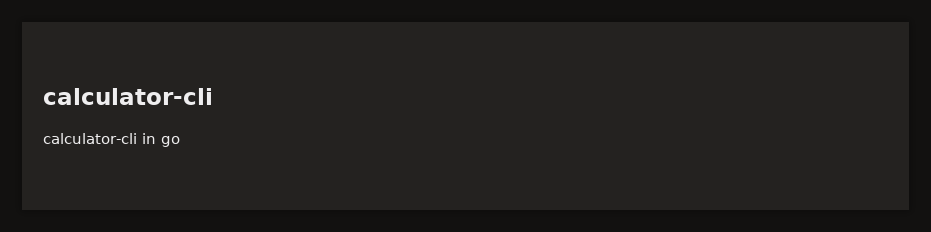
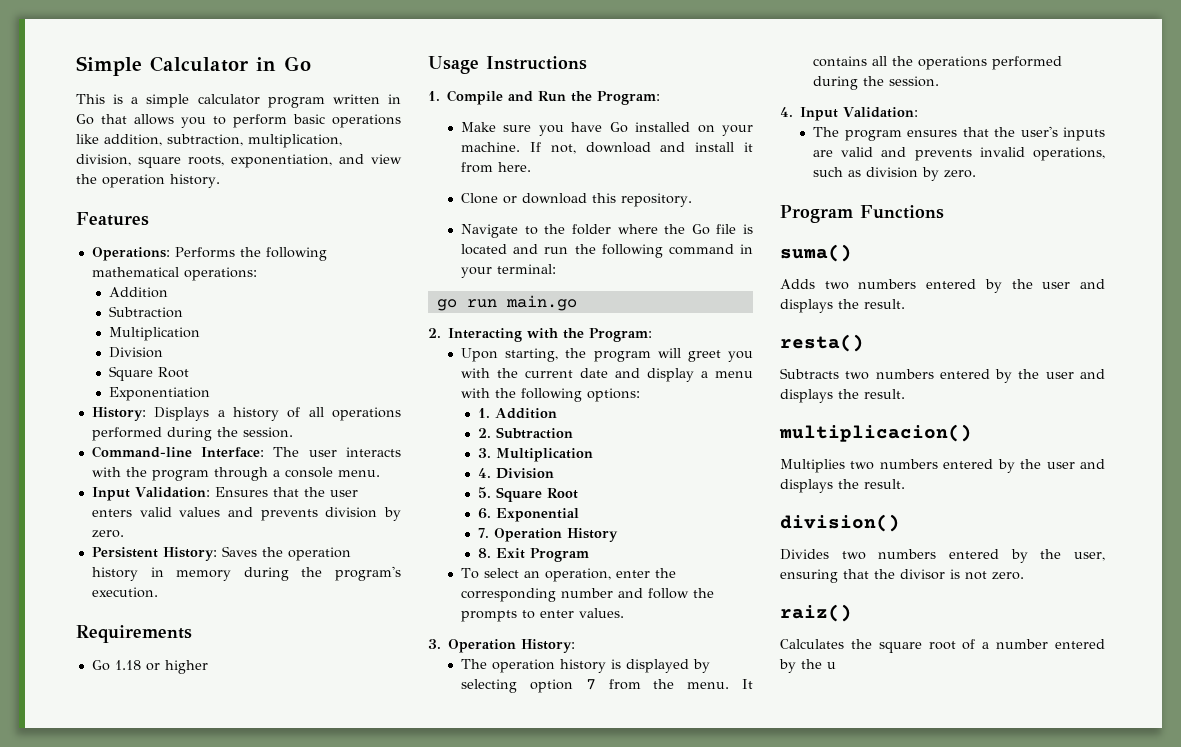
[43,88,213,105] [43,133,180,147] calculator-cli // calculator-cli in go -> [76,56,311,76] [76,94,401,108] [76,114,401,128] [76,134,342,148] [76,154,402,168] [76,174,220,188] [76,212,149,226] [91,247,327,261] [91,267,257,281] [109,287,169,298] [109,306,184,318] [109,327,201,341] [109,347,164,358] [109,366,190,381] [109,387,211,401] [91,407,401,421] [91,427,293,441] [91,446,401,458] [91,467,380,481] [91,487,358,501] [91,507,402,521] [91,530,124,538] [91,546,351,561] [91,566,402,581] [91,587,158,598] [76,625,192,643] [91,660,208,674] [428,56,587,74] [428,90,661,105] [461,122,753,136] [461,142,753,154] [461,162,532,173] [461,193,693,207] [461,224,753,238] [461,244,753,258] [461,264,557,278] [436,295,577,311] [428,328,653,342] [461,348,753,362] [461,368,753,382] [461,388,641,402] [478,408,558,419] [478,427,574,439] [478,448,594,462] [478,468,555,479] [478,487,579,502] [478,508,580,522] [478,528,619,542] [478,548,590,562] [461,568,676,582] [461,588,715,602] [461,608,625,622] [428,639,576,653] [461,659,711,673] [461,679,753,693] [813,56,1063,70] [813,76,940,90] [780,107,919,121] [813,126,1105,141] [813,147,1105,161] [813,167,977,181] [780,205,944,223] [780,244,852,262] [780,279,1105,293] [780,299,905,313] [780,334,864,352] [780,368,1105,383] [780,389,905,403] [779,424,972,442] [780,459,1105,473] [780,479,905,493] [780,514,900,532] [780,549,1105,563] [780,569,1024,583] [780,604,852,622] [780,639,1105,653] [779,659,836,673] Simple Calculator in Go // This is a simple calculator program written in Go that allows you to perform basic operations like addition, subtraction, multiplication, division, square roots, exponentiation, and view the operation history. // Features // Operations: Performs the following mathematical operations: // Addition // Subtraction // Multiplication // Division // Square Root // Exponentiation // History: Displays a history of all operations performed during the session. // Command-line Interface: The user interacts with the program through a console menu. // Input Validation: Ensures that the user enters valid values and prevents division by zero. // Persistent History: Saves the operation history in memory during the program's execution. // Requirements // Go 1.18 or higher // Usage Instructions // 1. Compile and Run the Program: // Make sure you have Go installed on your machine. If not, download and install it from here. // Clone or download this repository. // Navigate to the folder where the Go file is located and run the following command in your terminal: // go run main.go // 2. Interacting with the Program: // Upon starting, the program will greet you with the current date and display a menu with the following options: // 1. Addition // 2. Subtraction // 3. Multiplication // 4. Division // 5. Square Root // 6. Exponential // 7. Operation History // 8. Exit Program // To select an operation, enter the corresponding number and follow the prompts to enter values. // 3. Operation History: // The operation history is displayed by selecting option 7 from the menu. It contains all the operations performed during the session. // 4. Input Validation: // The program ensures that the user's inputs are valid and prevents invalid operations, such as division by zero. // Program Functions // suma() // Adds two numbers entered by the user and displays the result. // resta() // Subtracts two numbers entered by the user and displays the result. // multiplicacion() // Multiplies two numbers entered by the user and displays the result. // division() // Divides two numbers entered by the user, ensuring that the divisor is not zero. // raiz() // Calculates the square root of a number entered by the u

